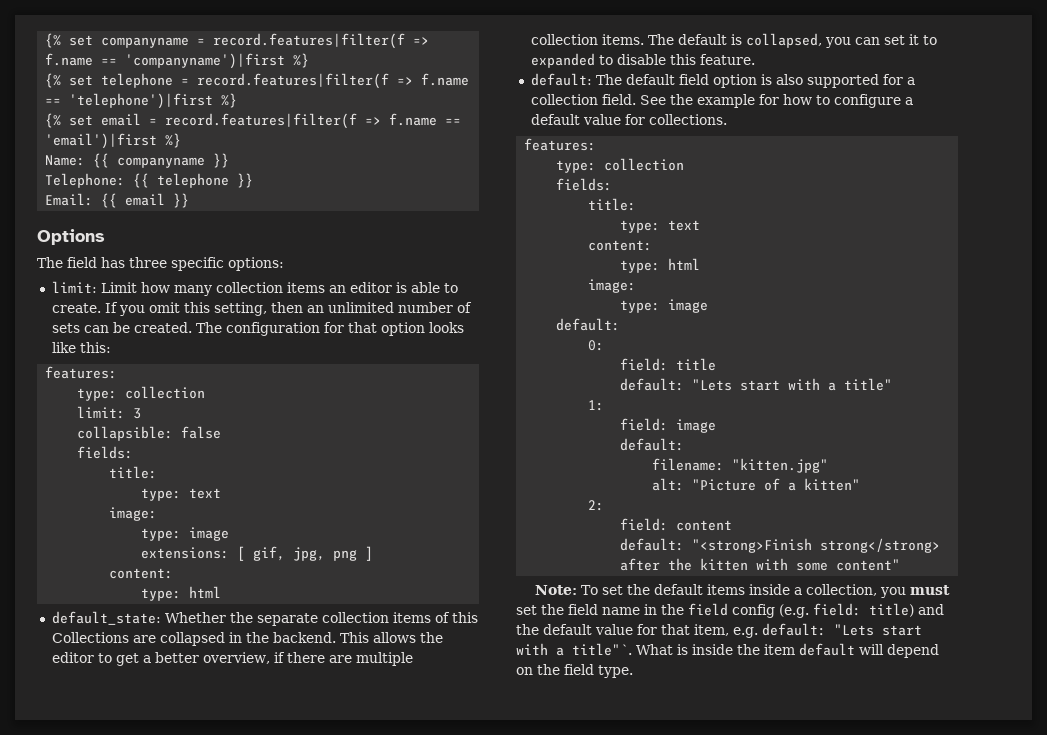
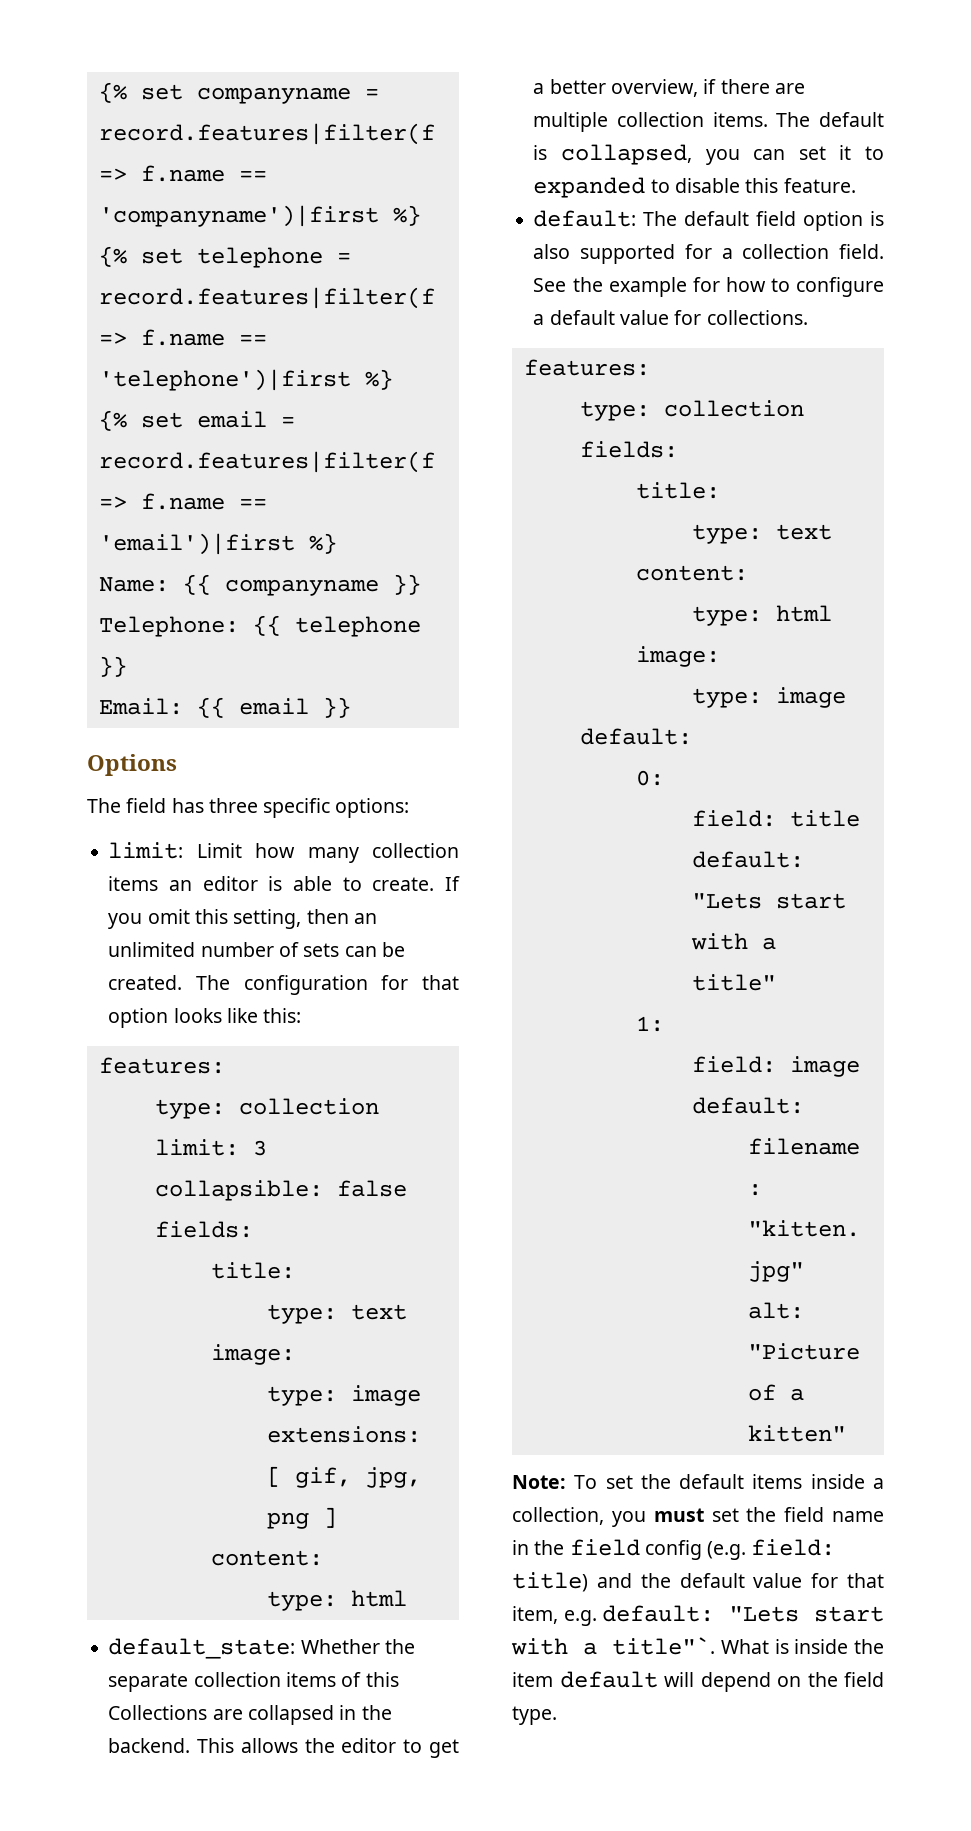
[588,500,605,511] [620,518,733,531] [620,538,941,553] [620,558,901,571] // 2: // field: content // default: "<strong>Finish strong</strong> after the kitten with some content" -> (846, 1433) none

